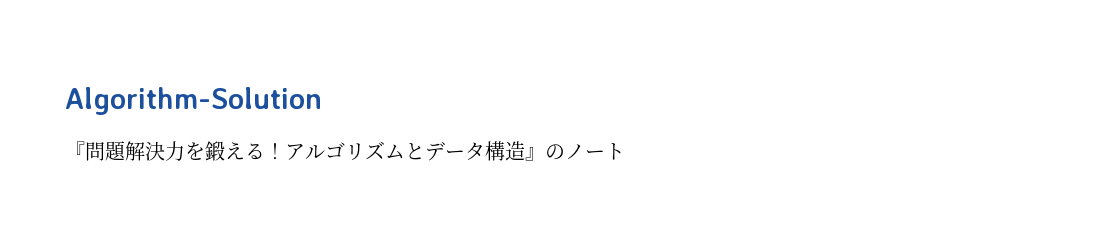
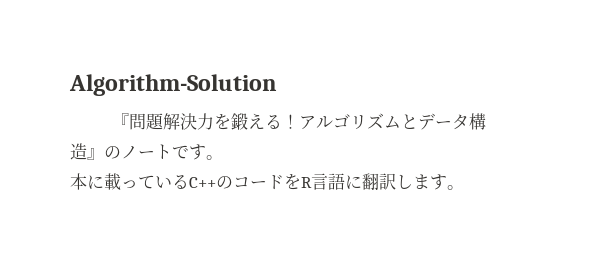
(625, 151) none -> [172,144,223,160] [70,173,464,191] です。 // 本に載っているC++のコードをR言語に翻訳します。

